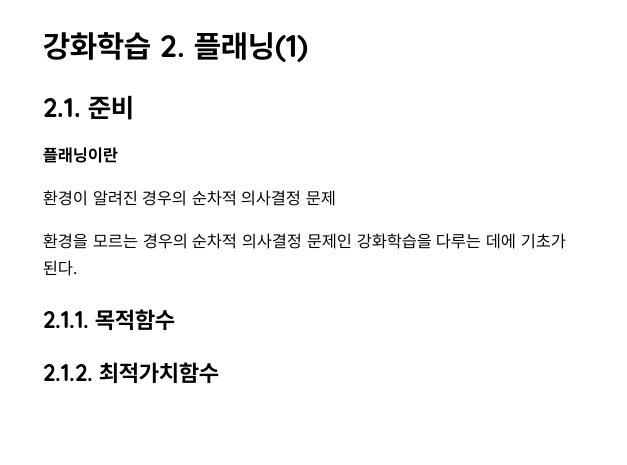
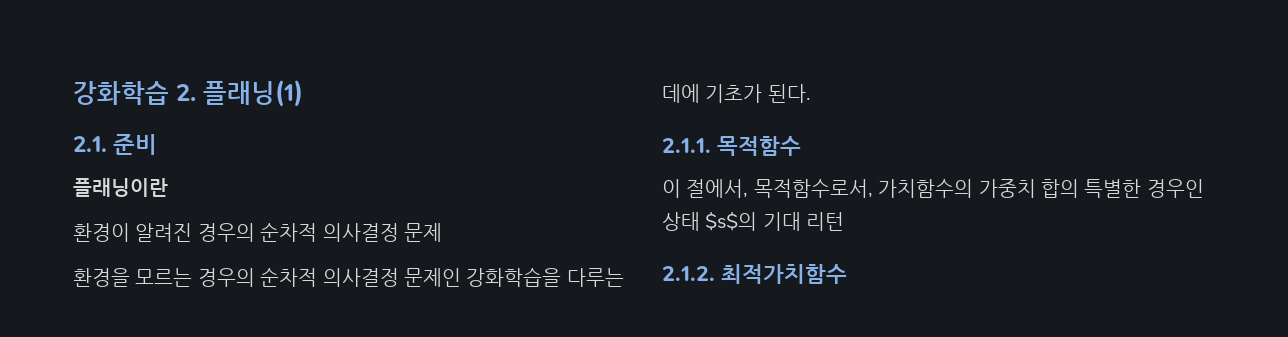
(176, 320) none -> [662,179,1204,198] [662,211,845,231] // 이 절에서, 목적함수로서, 가치함수의 가중치 합의 특별한 경우인 상태 $s$의 기대 리턴

